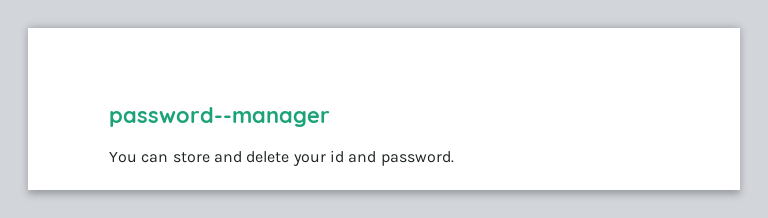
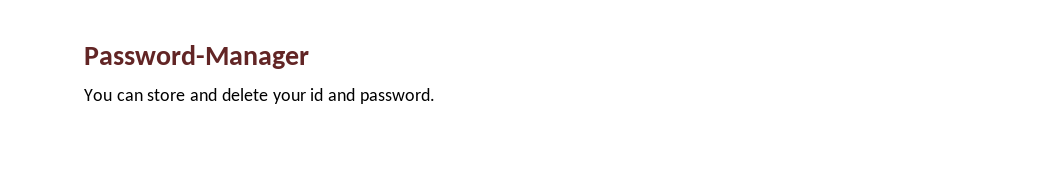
[109,107,330,127] password--manager -> [84,45,309,69] Password-Manager

